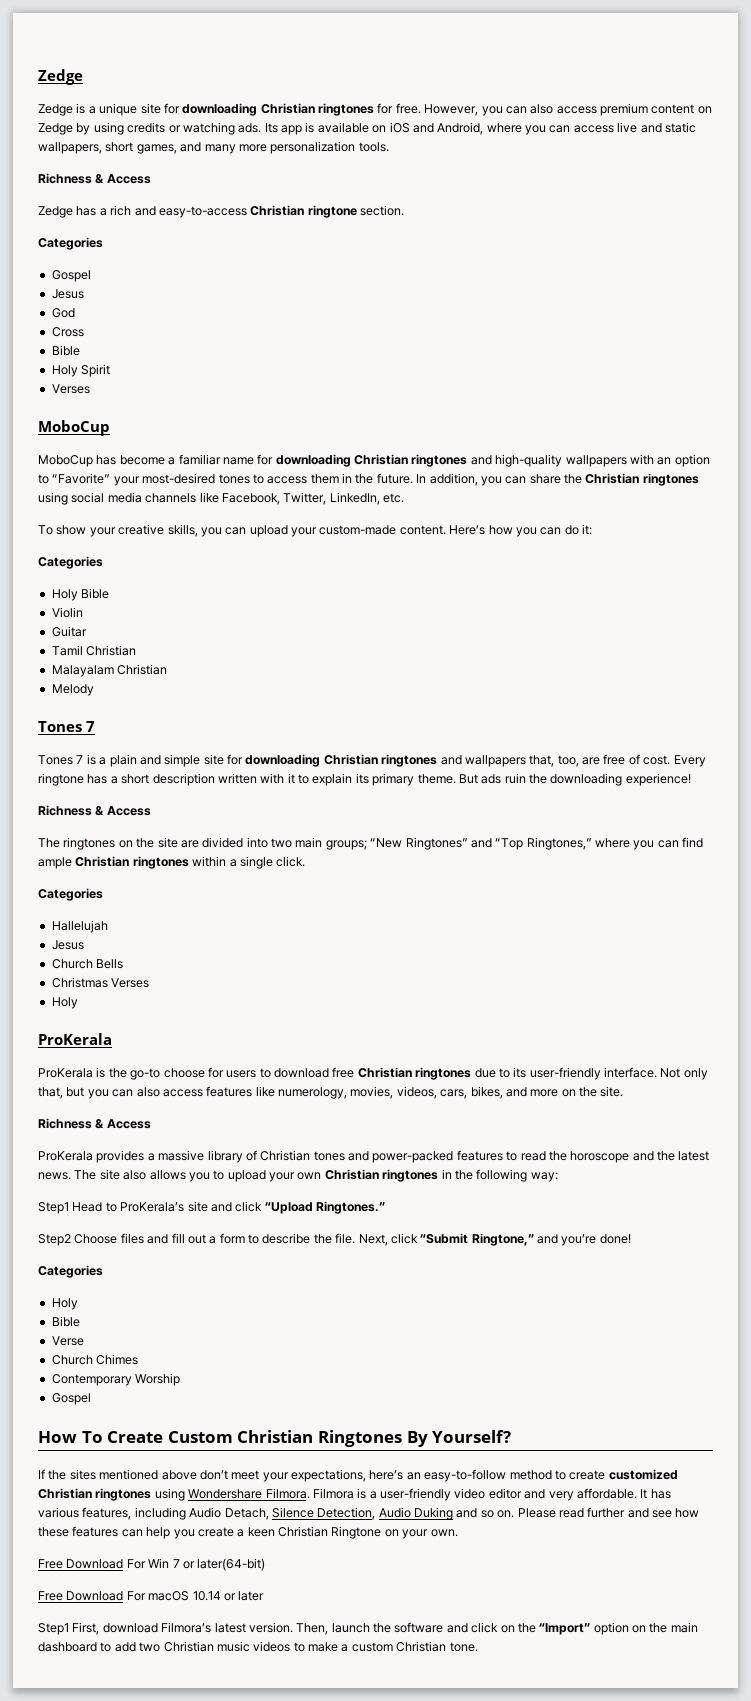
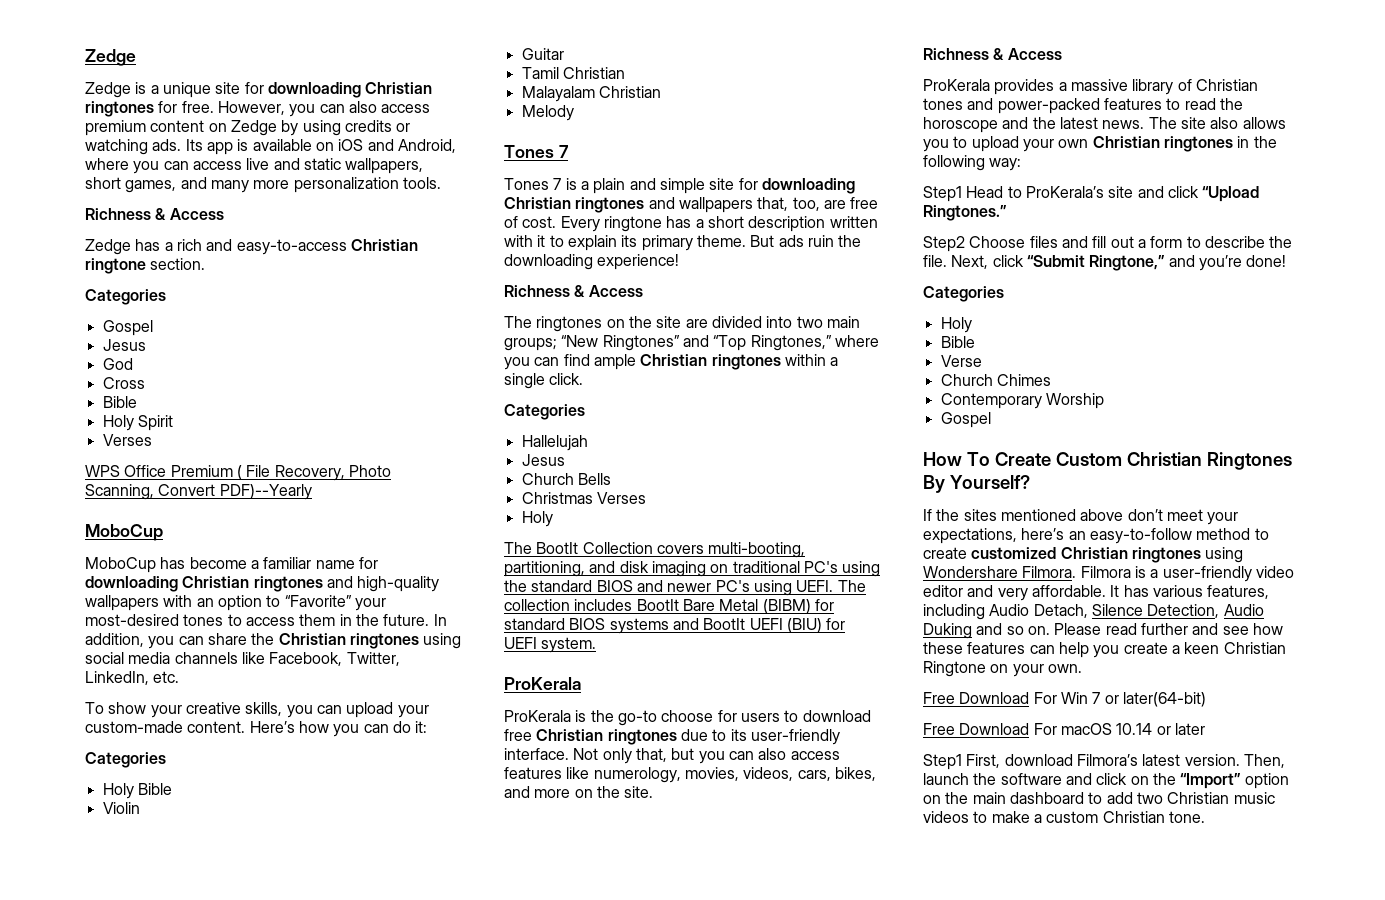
(90, 389) none -> [85,465,391,481] [85,484,312,500] // WPS Office Premium ( File Recovery, Photo Scanning, Convert PDF)--Yearly
(78, 1003) none -> [504,542,806,558] [504,561,881,577] [504,580,866,596] [504,599,834,614] [504,618,846,634] [504,637,597,653] // The BootIt Collection covers multi-booting, partitioning, and disk imaging on traditional PC's using the standard BIOS and newer PC's using UEFI. The collection includes BootIt Bare Metal (BIBM) for standard BIOS systems and BootIt UEFI (BIU) for UEFI system.

